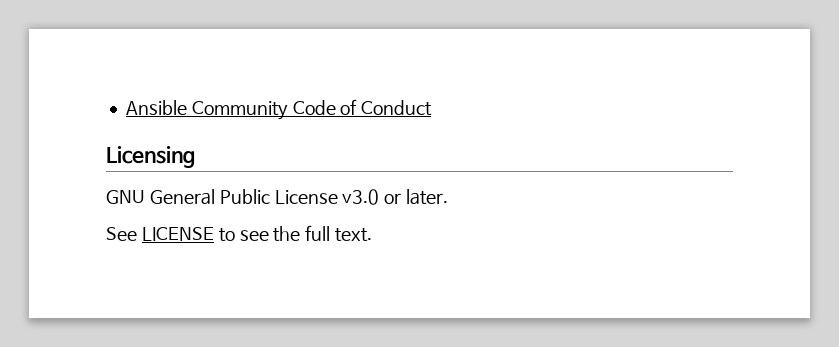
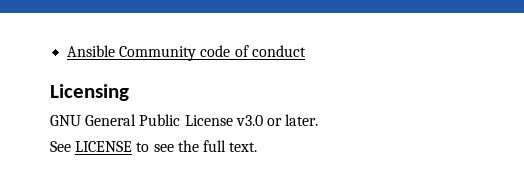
[292,99,433,116] Code of Conduct -> [200,45,306,57] code of conduct

